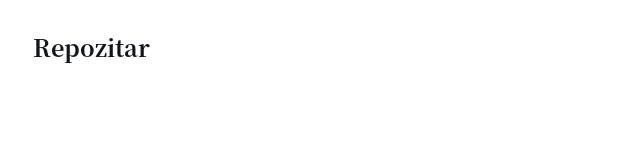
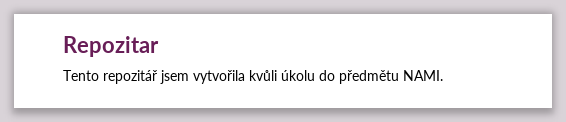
(150, 50) none -> [63,70,443,84] // Tento repozitář jsem vytvořila kvůli úkolu do předmětu NAMI.

